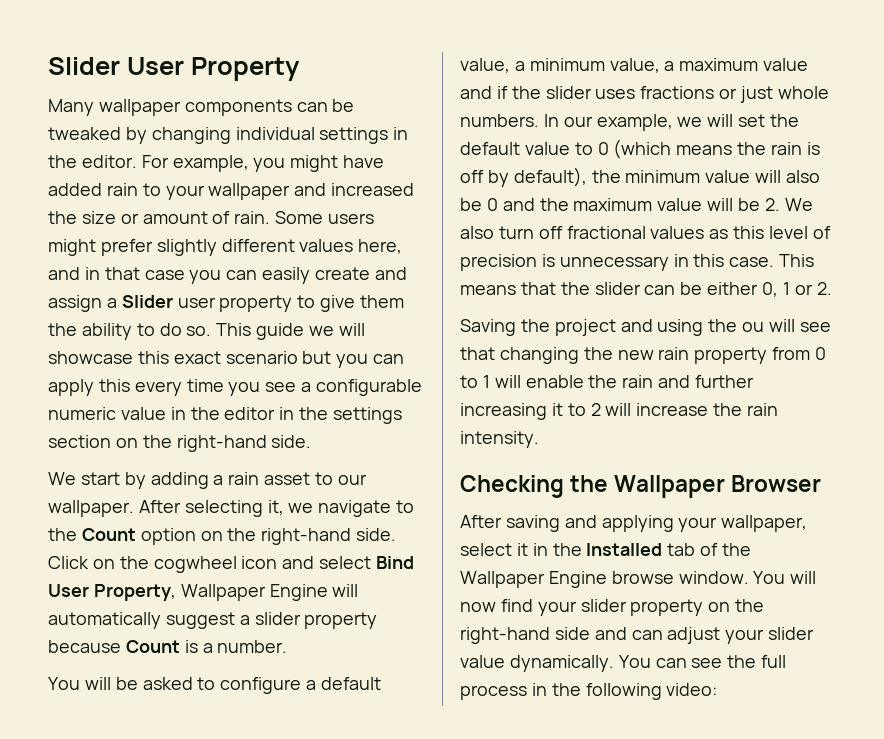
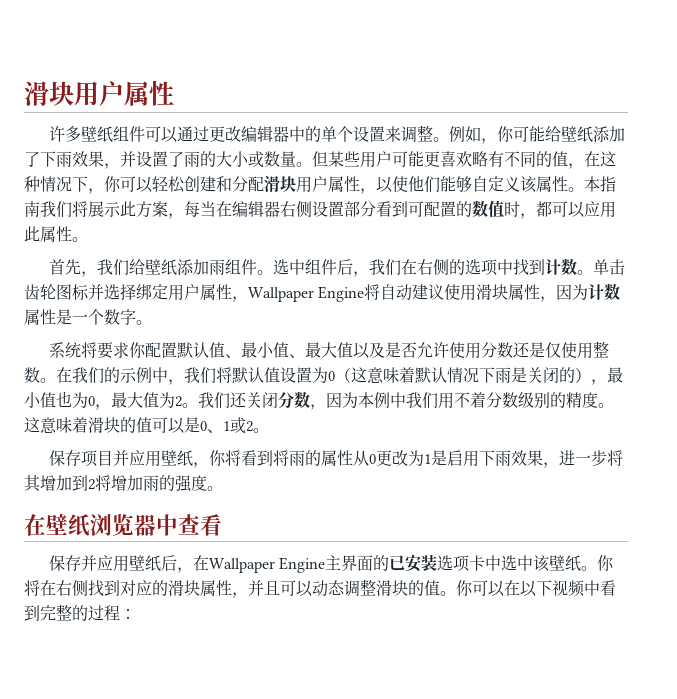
[48,57,300,81] [48,99,355,116] [48,127,409,144] [48,155,385,172] [48,183,415,200] [48,211,375,224] [48,239,403,256] [48,267,407,284] [48,295,405,312] [48,323,365,340] [48,351,405,368] [48,379,423,396] [48,407,403,424] [48,435,312,452] [48,472,367,489] [48,500,415,517] [48,528,397,545] [48,556,415,573] [48,584,359,601] [48,612,378,629] [48,640,288,653] [48,677,382,694] [460,58,809,73] [460,86,829,103] [460,114,800,131] [460,139,820,159] [460,167,821,187] [460,198,813,211] [460,226,831,239] [460,254,815,271] [460,282,832,297] [460,319,831,336] [460,347,827,364] [460,375,755,388] [460,403,779,420] [460,431,539,448] [460,475,822,498] [460,515,808,532] [460,543,752,556] [460,571,817,588] [460,599,765,616] [460,627,815,644] [460,655,787,672] [460,683,718,700] Slider User Property // Many wallpaper components can be tweaked by changing individual settings in the editor. For example, you might have added rain to your wallpaper and increased the size or amount of rain. Some users might prefer slightly different values here, and in that case you can easily create and assign a Slider user property to give them the ability to do so. This guide we will showcase this exact scenario but you can apply this every time you see a configurable numeric value in the editor in the settings section on the right-hand side. // We start by adding a rain asset to our wallpaper. After selecting it, we navigate to the Count option on the right-hand side. Click on the cogwheel icon and select Bind User Property, Wallpaper Engine will automatically suggest a slider property because Count is a number. // You will be asked to configure a default value, a minimum value, a maximum value and if the slider uses fractions or just whole numbers. In our example, we will set the default value to 0 (which means the rain is off by default), the minimum value will also be 0 and the maximum value will be 2. We also turn off fractional values as this level of precision is unnecessary in this case. This means that the slider can be either 0, 1 or 2. // Saving the project and using the ou will see that changing the new rain property from 0 to 1 will enable the rain and further increasing it to 2 will increase the rain intensity. // Checking the Wallpaper Browser // After saving and applying your wallpaper, select it in the Installed tab of the Wallpaper Engine browse window. You will now find your slider property on the right-hand side and can adjust your slider value dynamically. You can see the full process in the following video: -> [24,80,174,106] [48,125,625,144] [24,151,616,169] [24,176,616,194] [24,200,616,219] [24,226,88,242] [48,258,625,277] [24,283,621,302] [24,309,152,325] [48,341,609,359] [24,367,623,385] [24,391,614,410] [24,417,269,434] [48,450,623,468] [24,475,223,492] [24,514,222,537] [48,554,615,573] [24,579,616,598] [24,604,136,621] 滑块用户属性 // 许多壁纸组件可以通过更改编辑器中的单个设置来调整。例如，你可能给壁纸添加了下雨效果，并设置了雨的大小或数量。但某些用户可能更喜欢略有不同的值，在这种情况下，你可以轻松创建和分配滑块用户属性，以使他们能够自定义该属性。本指南我们将展示此方案，每当在编辑器右侧设置部分看到可配置的数值时，都可以应用此属性。 // 首先，我们给壁纸添加雨组件。选中组件后，我们在右侧的选项中找到计数。单击齿轮图标并选择绑定用户属性，Wallpaper Engine将自动建议使用滑块属性，因为计数属性是一个数字。 // 系统将要求你配置默认值、最小值、最大值以及是否允许使用分数还是仅使用整数。在我们的示例中，我们将默认值设置为0（这意味着默认情况下雨是关闭的），最小值也为0，最大值为2。我们还关闭分数，因为本例中我们用不着分数级别的精度。这意味着滑块的值可以是0、1或2。 // 保存项目并应用壁纸，你将看到将雨的属性从0更改为1是启用下雨效果，进一步将其增加到2将增加雨的强度。 // 在壁纸浏览器中查看 // 保存并应用壁纸后，在Wallpaper Engine主界面的已安装选项卡中选中该壁纸。你将在右侧找到对应的滑块属性，并且可以动态调整滑块的值。你可以在以下视频中看到完整的过程：

